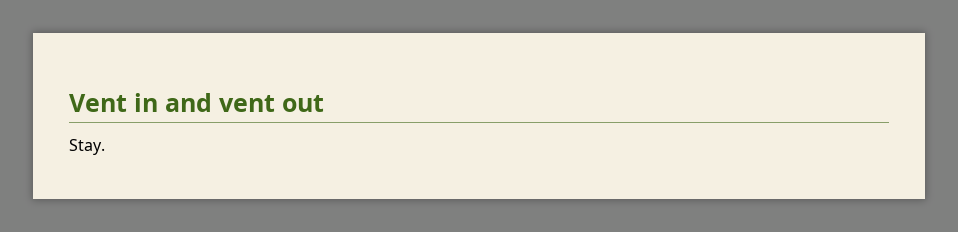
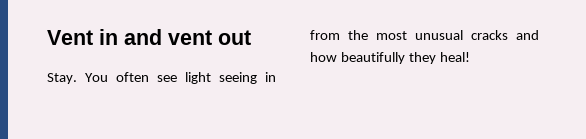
(105, 147) none -> [85,72,276,84] [310,30,539,40] [310,52,470,64] You often see light seeing in from the most unusual cracks and how beautifully they heal!

